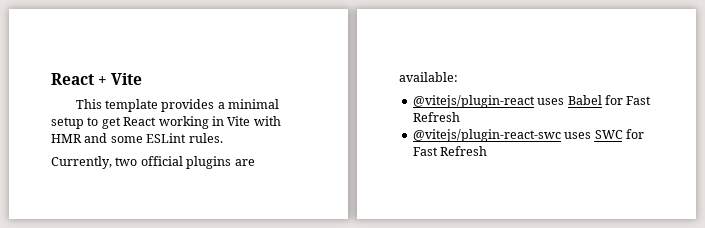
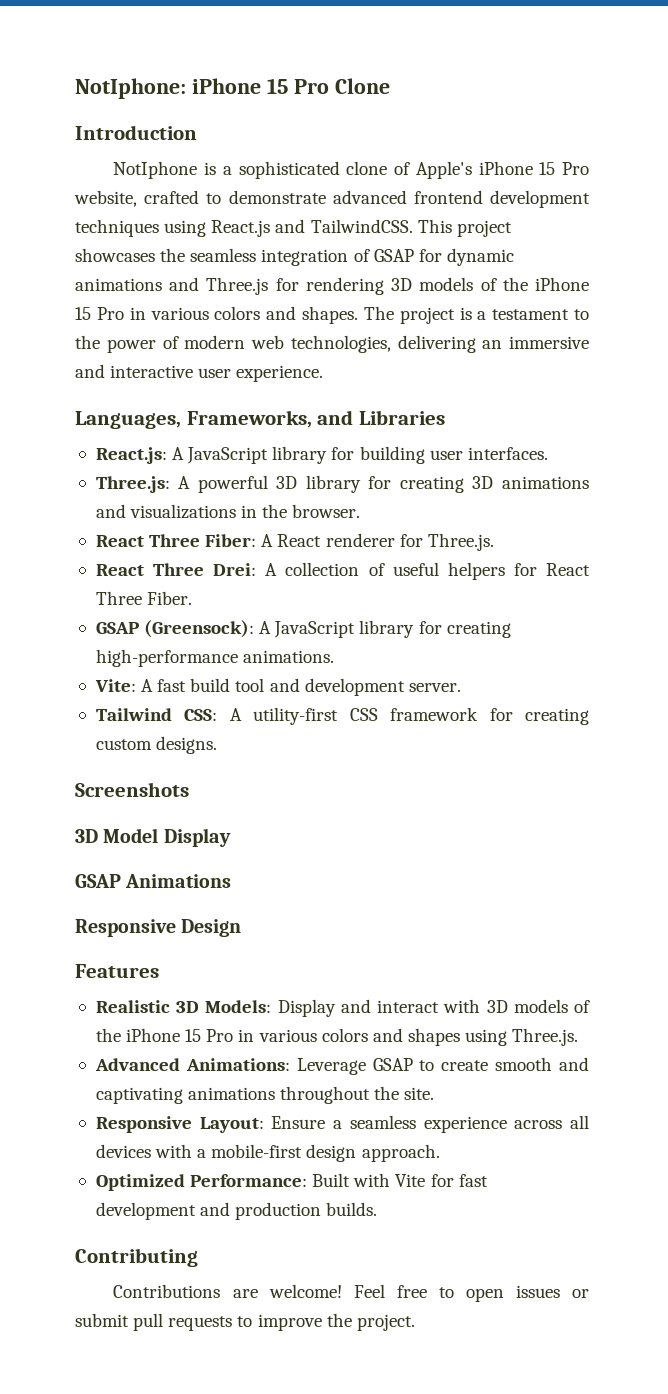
[51,73,143,85] [75,99,280,112] [51,116,281,129] [51,133,223,143] [51,156,255,169] [399,72,458,82] [412,95,652,108] [412,112,460,122] [412,129,644,142] [412,146,488,156] React + Vite // This template provides a minimal setup to get React working in Vite with HMR and some ESLint rules. // Currently, two official plugins are available: // @vitejs/plugin-react uses Babel for Fast Refresh // @vitejs/plugin-react-swc uses SWC for Fast Refresh -> [75,78,390,99] [75,125,197,140] [113,161,589,179] [74,190,590,208] [75,219,512,237] [75,248,514,266] [75,277,589,295] [75,306,589,324] [75,335,589,353] [75,364,324,382] [75,410,446,429] [95,446,548,464] [95,475,589,493] [95,504,361,519] [95,533,494,551] [95,562,590,580] [95,591,193,605] [95,620,511,638] [95,649,335,667] [94,678,461,696] [95,707,590,725] [95,736,218,754] [75,782,189,797] [75,828,231,847] [75,874,232,888] [75,919,242,937] [75,964,159,978] [95,999,591,1017] [95,1028,579,1046] [94,1057,589,1075] [95,1086,435,1104] [95,1115,590,1133] [95,1144,440,1162] [95,1173,488,1191] [95,1202,378,1220] [75,1248,198,1267] [113,1284,590,1302] [75,1313,415,1331] NotIphone: iPhone 15 Pro Clone // Introduction // NotIphone is a sophisticated clone of Apple's iPhone 15 Pro website, crafted to demonstrate advanced frontend development techniques using React.js and TailwindCSS. This project showcases the seamless integration of GSAP for dynamic animations and Three.js for rendering 3D models of the iPhone 15 Pro in various colors and shapes. The project is a testament to the power of modern web technologies, delivering an immersive and interactive user experience. // Languages, Frameworks, and Libraries // React.js: A JavaScript library for building user interfaces. // Three.js: A powerful 3D library for creating 3D animations and visualizations in the browser. // React Three Fiber: A React renderer for Three.js. // React Three Drei: A collection of useful helpers for React Three Fiber. // GSAP (Greensock): A JavaScript library for creating high-performance animations. // Vite: A fast build tool and development server. // Tailwind CSS: A utility-first CSS framework for creating custom designs. // Screenshots // 3D Model Display // GSAP Animations // Responsive Design // Features // Realistic 3D Models: Display and interact with 3D models of the iPhone 15 Pro in various colors and shapes using Three.js. // Advanced Animations: Leverage GSAP to create smooth and captivating animations throughout the site. // Responsive Layout: Ensure a seamless experience across all devices with a mobile-first design approach. // Optimized Performance: Built with Vite for fast development and production builds. // Contributing // Contributions are welcome! Feel free to open issues or submit pull requests to improve the project.

